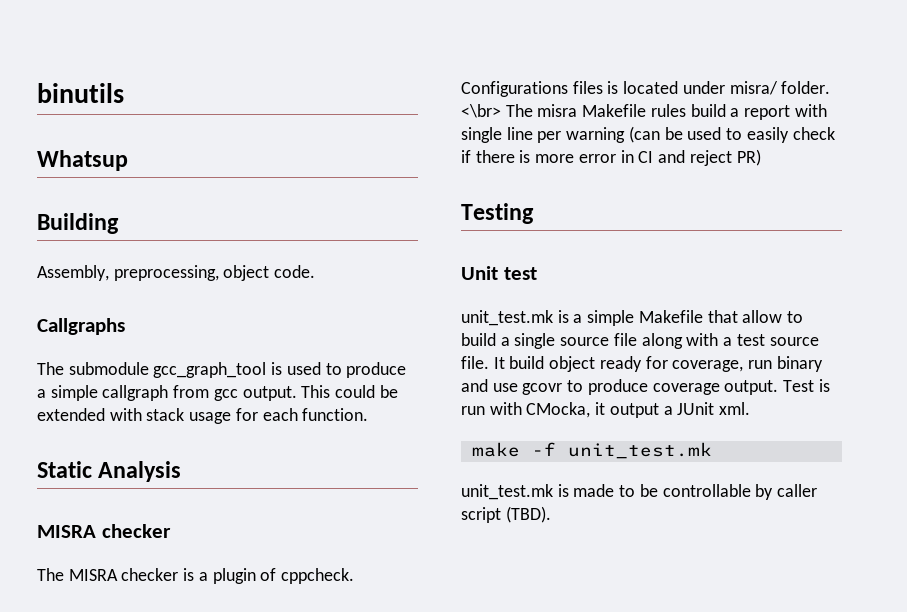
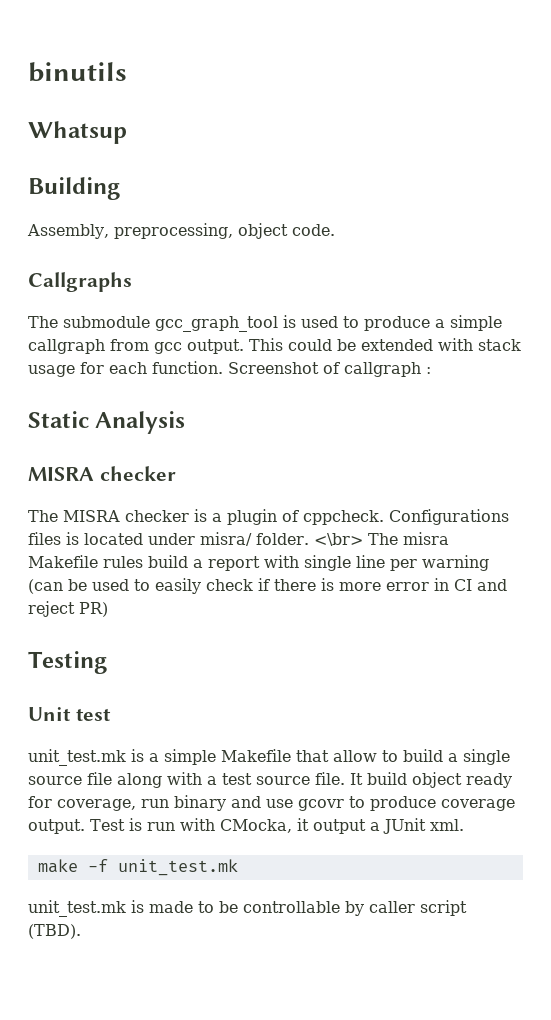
(369, 414) none -> [228,362,431,377] Screenshot of callgraph :

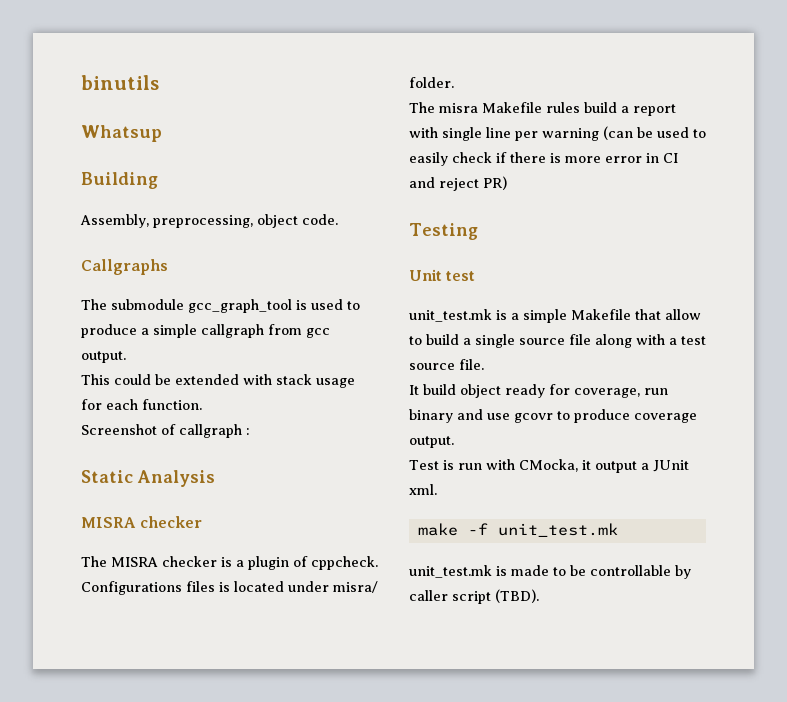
(244, 346) none -> (126, 357) //
(223, 367) none -> (202, 404) //
[313,533,363,546] <\br> -> (454, 82) //
(345, 778) none -> (484, 364) //
(85, 826) none -> (454, 442) //

